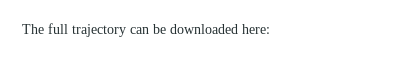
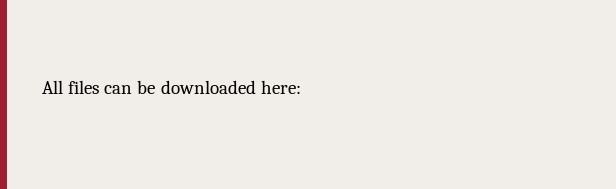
[22,23,126,37] The full trajectory -> [42,80,100,94] All files

